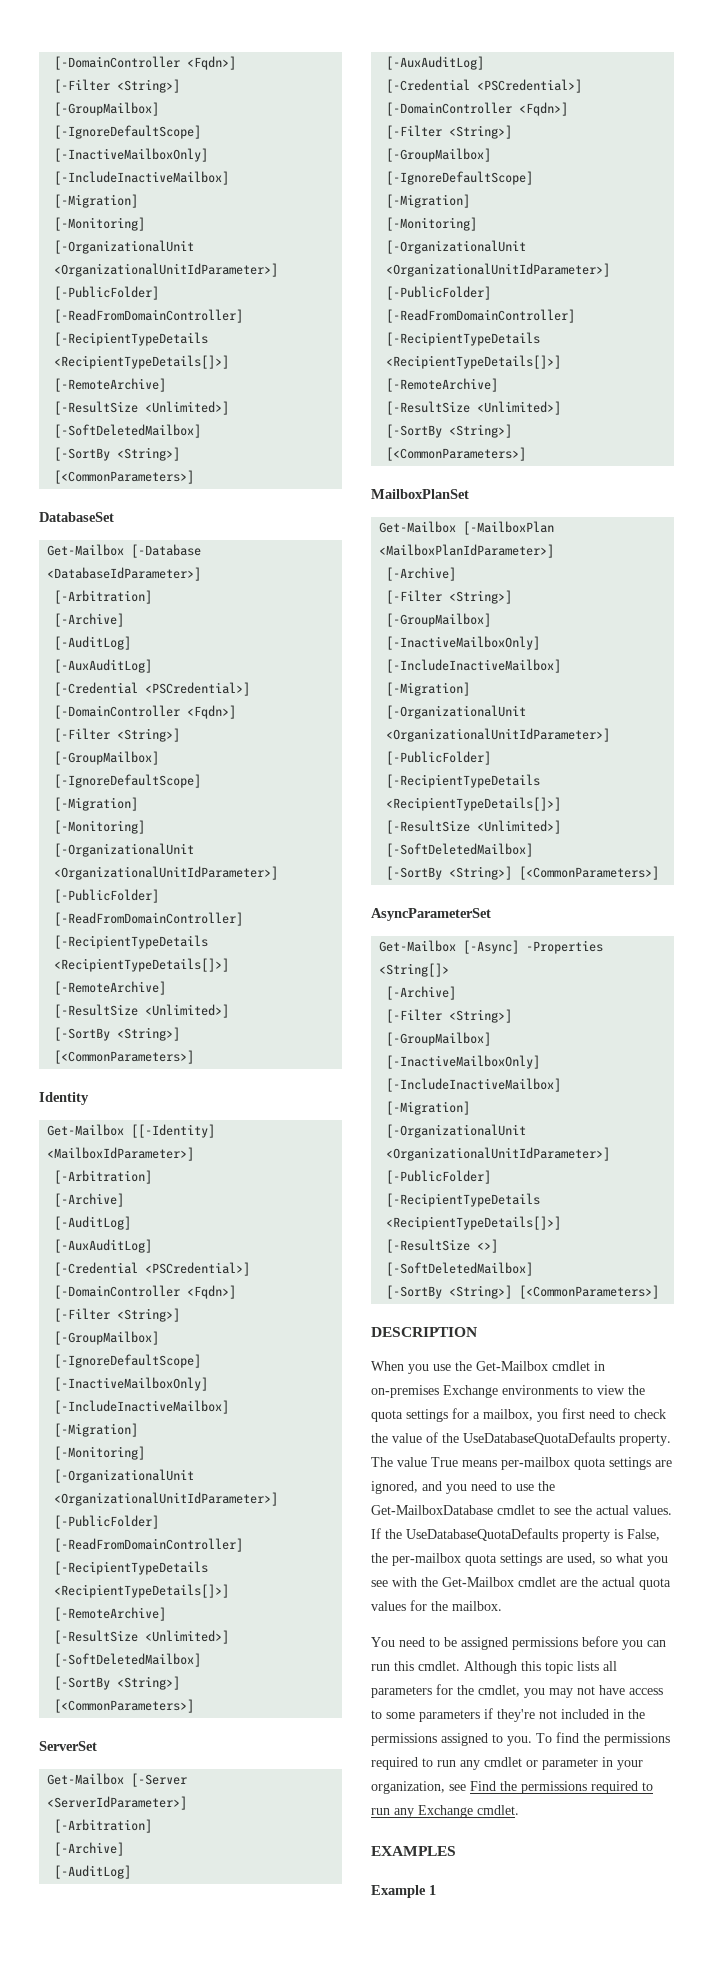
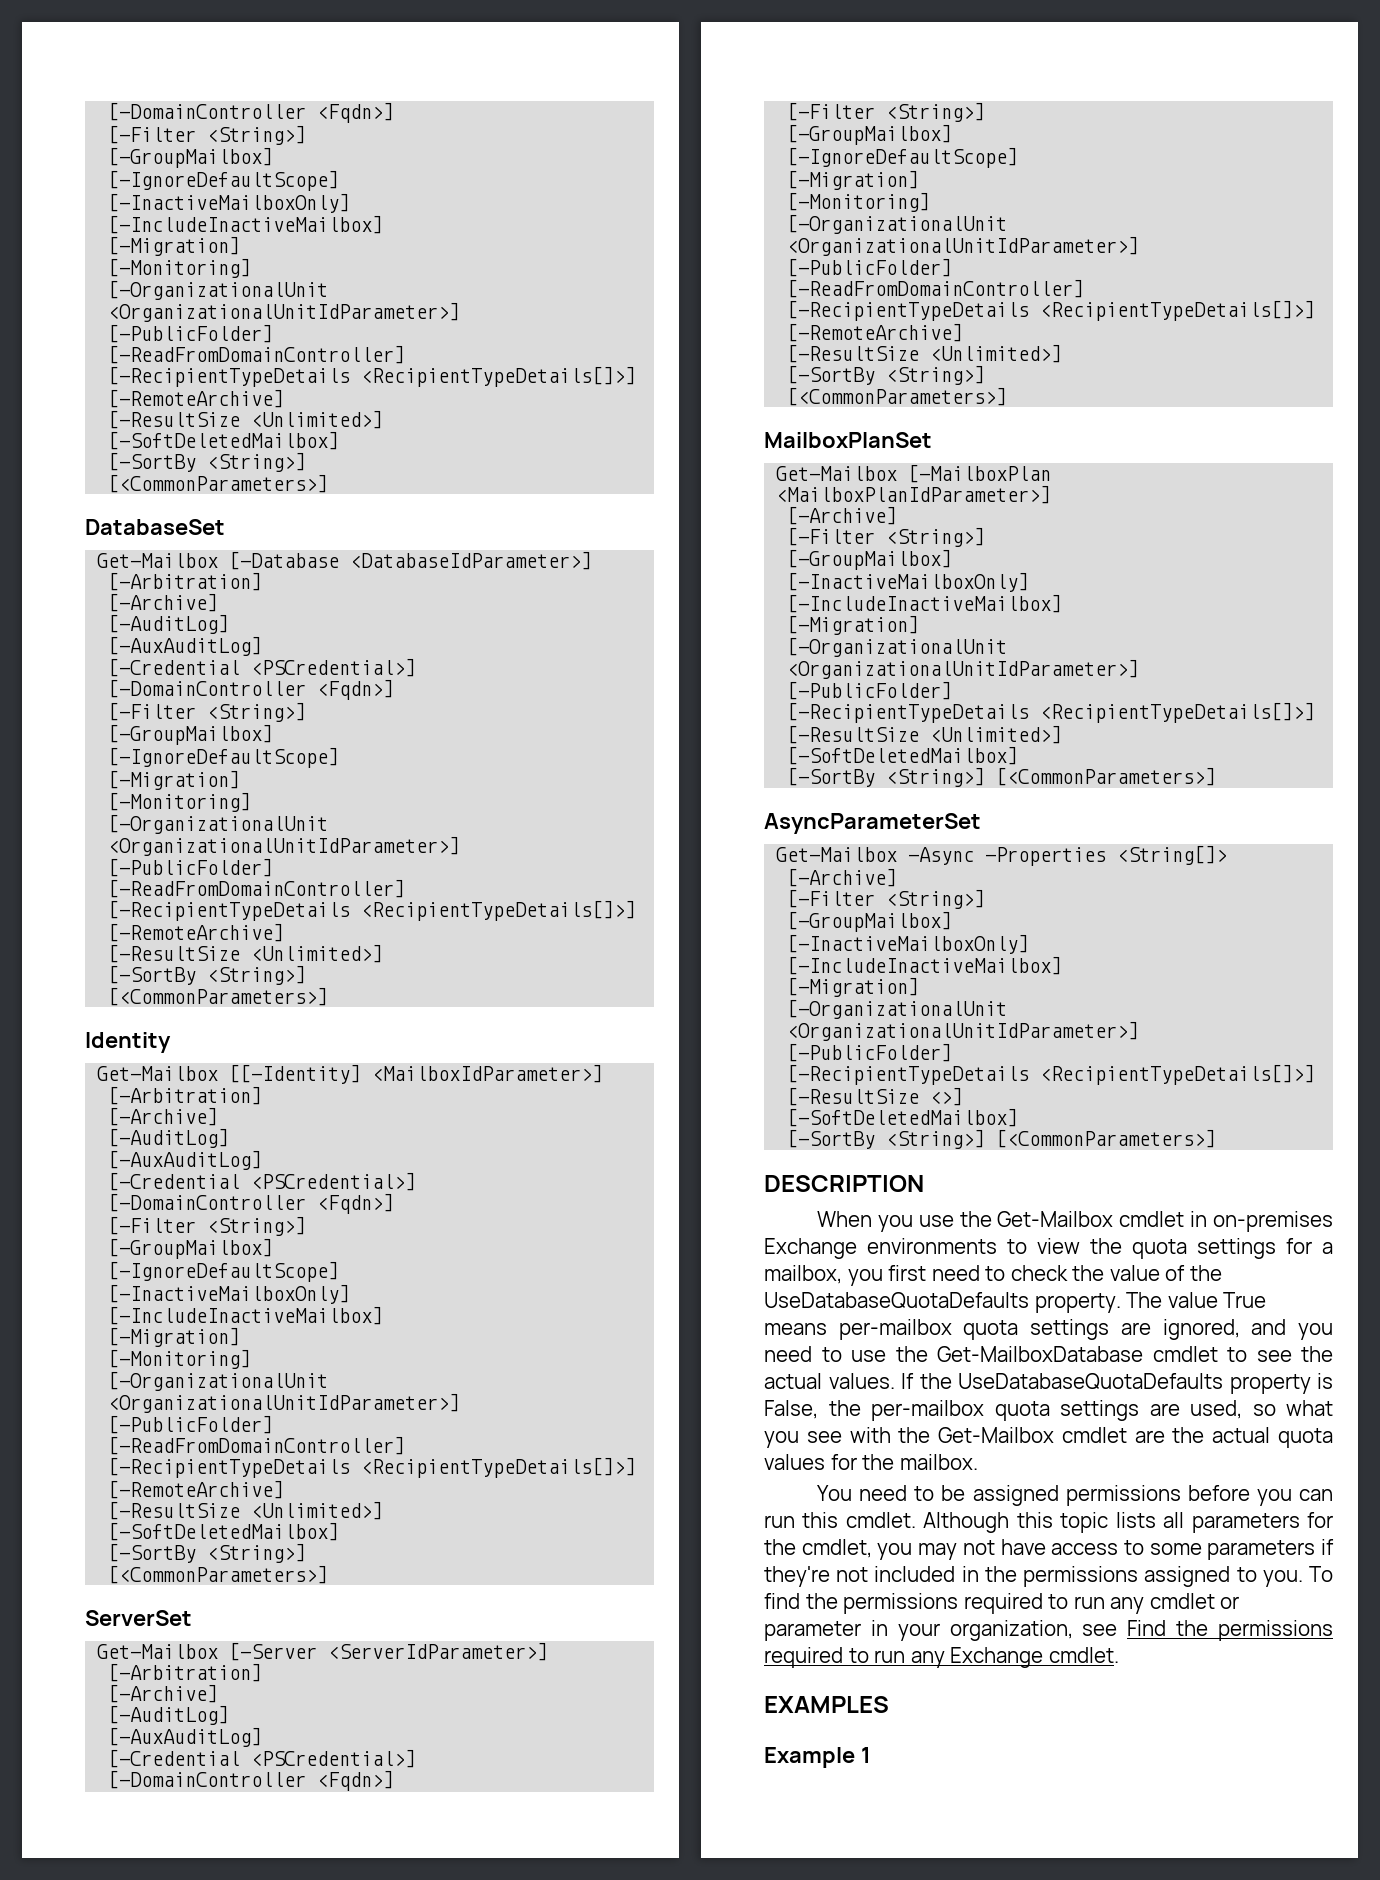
[463,940,520,954] [-Async] -> [908,847,975,865] -Async

